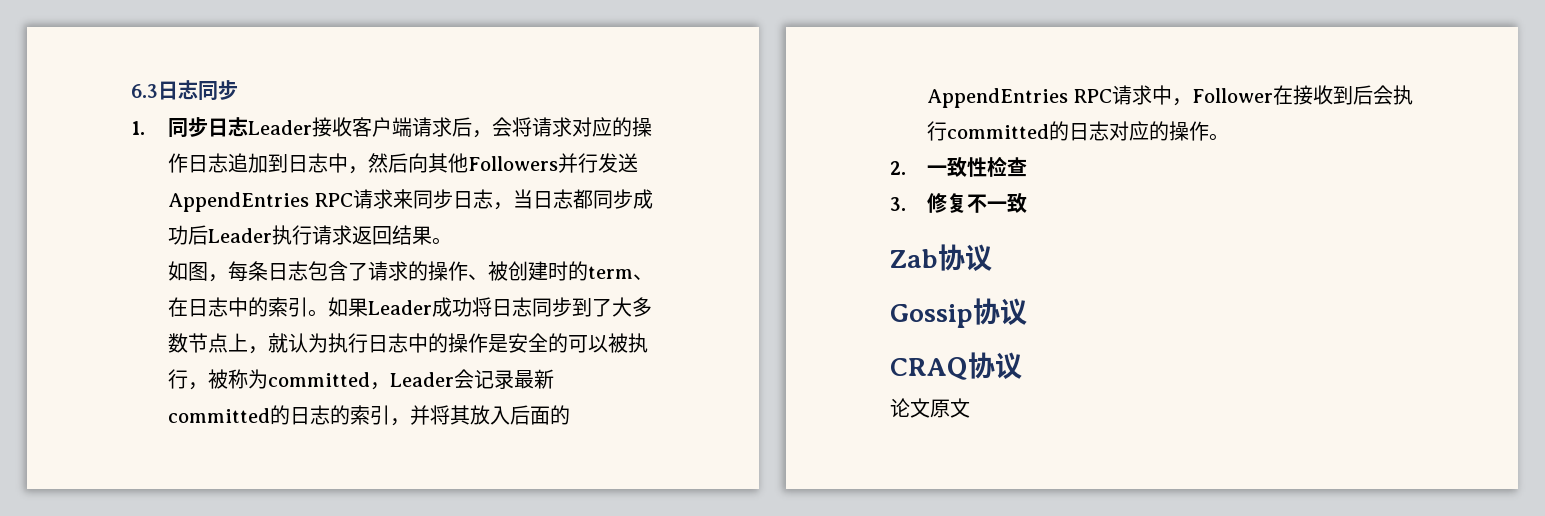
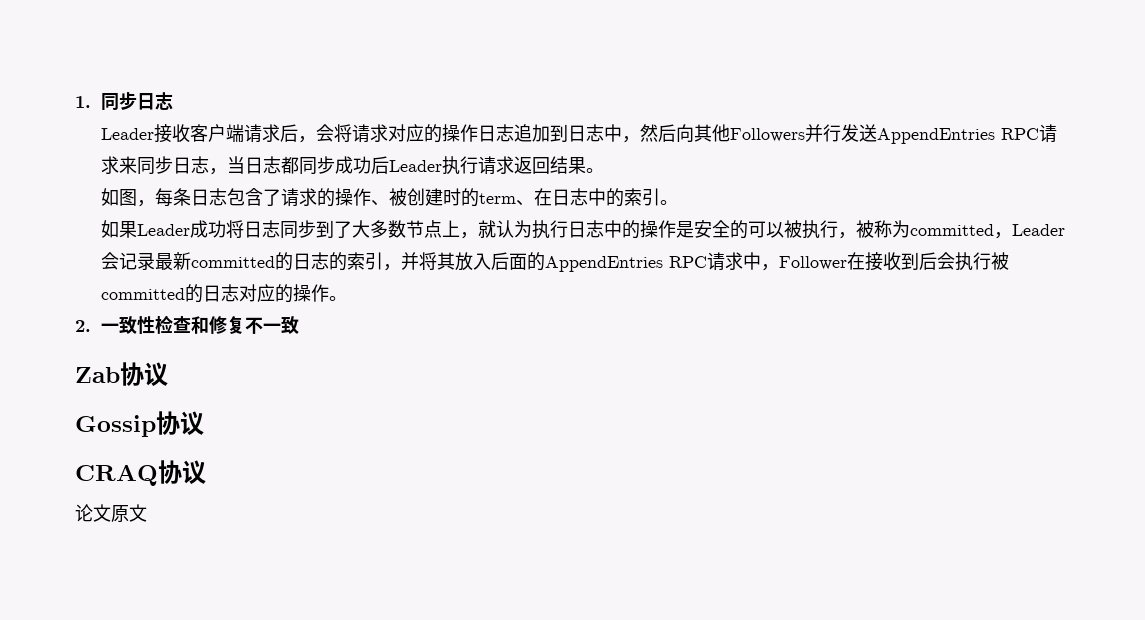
[131,80,238,101] 6.3日志同步 // -> (75, 102) none
(249, 127) none -> (174, 101) //
(329, 313) none -> (679, 202) //
(948, 131) none -> [991,252,1010,270] 被
[890,197,906,211] // 3. -> [191,316,210,334] 和

